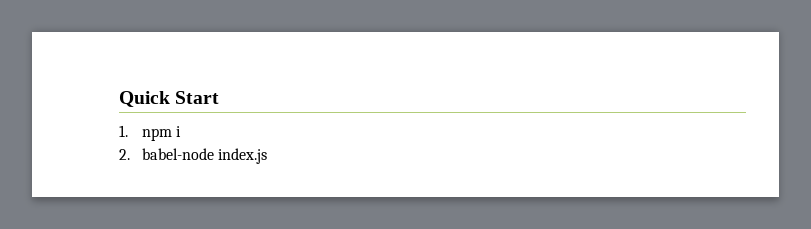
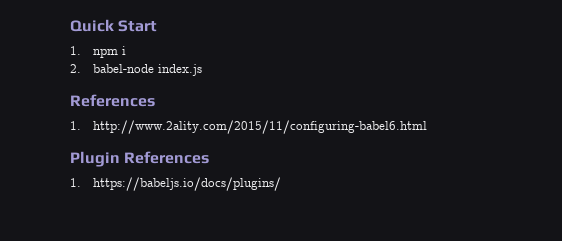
(267, 156) none -> [70,94,155,107] [70,120,427,134] [70,151,210,167] [70,177,281,191] // References // 1. http://www.2ality.com/2015/11/configuring-babel6.html // Plugin References // 1. https://babeljs.io/docs/plugins/

